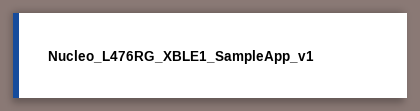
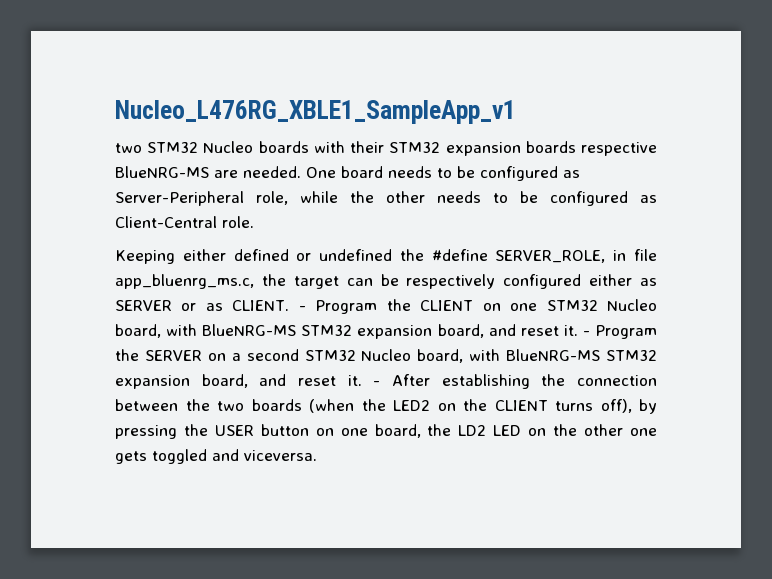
(314, 57) none -> [115,141,657,156] [115,166,580,181] [115,191,657,206] [115,216,254,228] [115,249,657,264] [115,274,657,289] [115,299,658,314] [115,324,658,339] [115,349,657,363] [115,374,657,389] [115,399,657,414] [115,424,657,439] [115,449,317,464] // two STM32 Nucleo boards with their STM32 expansion boards respective BlueNRG-MS are needed. One board needs to be configured as Server-Peripheral role, while the other needs to be configured as Client-Central role. // Keeping either defined or undefined the #define SERVER_ROLE, in file app_bluenrg_ms.c, the target can be respectively configured either as SERVER or as CLIENT. - Program the CLIENT on one STM32 Nucleo board, with BlueNRG-MS STM32 expansion board, and reset it. - Program the SERVER on a second STM32 Nucleo board, with BlueNRG-MS STM32 expansion board, and reset it. - After establishing the connection between the two boards (when the LED2 on the CLIENT turns off), by pressing the USER button on one board, the LD2 LED on the other one gets toggled and viceversa.

